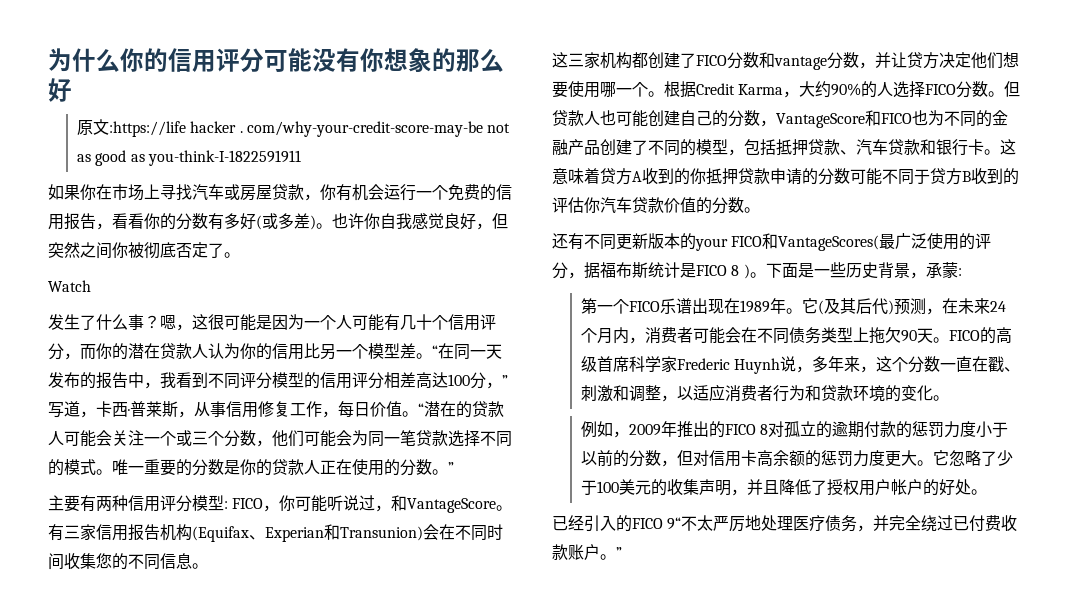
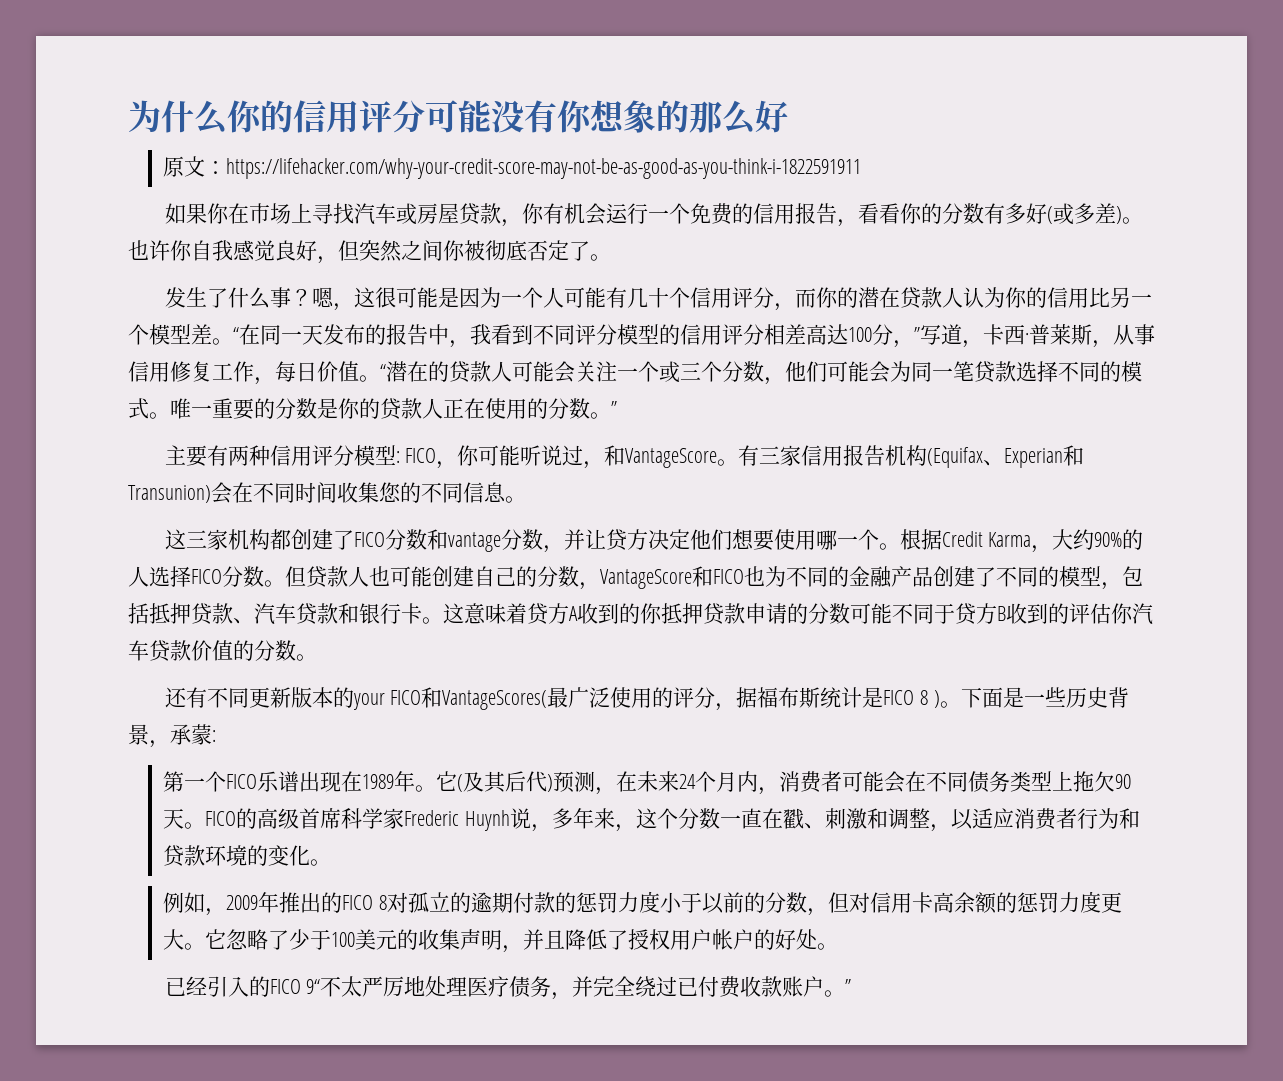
[109,121,511,137] [77,150,302,166] :https://life hacker . com/why-your-credit-score-may-be not as good as you-think-I-1822591911 -> [205,158,862,179] ：https://lifehacker.com/why-your-credit-score-may-not-be-as-good-as-you-think-i-1822591911
[48,280,91,292] // Watch -> (611, 257) none

